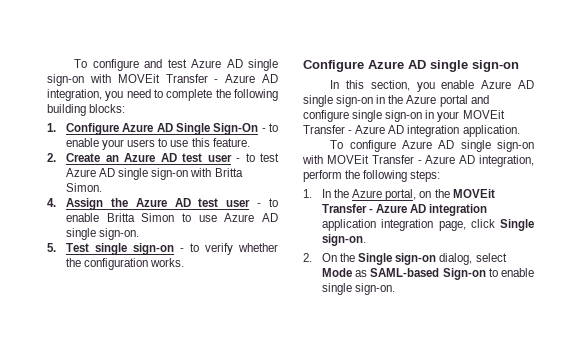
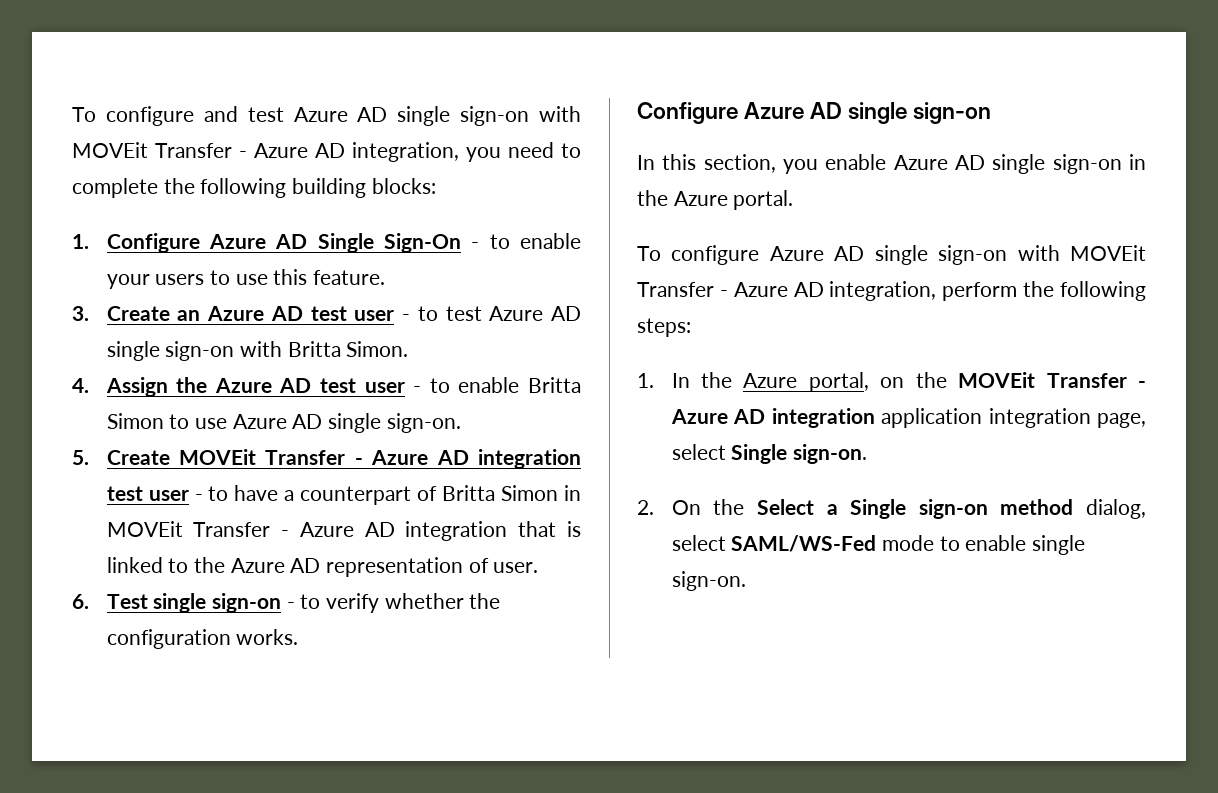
[47,153,56,162] 2. -> [72,306,89,321] 3.
(56, 247) none -> [106,449,581,469] [106,485,581,505] [106,521,581,541] [106,557,539,577] [72,594,89,609] Create MOVEit Transfer - Azure AD integration test user - to have a counterpart of Britta Simon in MOVEit Transfer - Azure AD integration that is linked to the Azure AD representation of user. // 6.
[439,95,489,107] [303,110,505,122] [303,125,520,137] portal and configure single sign-on in your MOVEit Transfer - Azure AD integration application. -> [733,190,794,210] portal.
[470,219,495,228] click -> [671,444,726,460] select
(356, 257) none -> [756,499,838,515] Select a
(437, 259) none -> [1000,499,1074,515] method
[322,268,486,280] Mode as SAML-based Sign-on -> [731,535,934,552] SAML/WS-Fed mode

